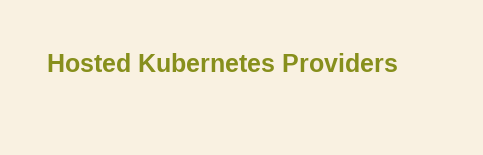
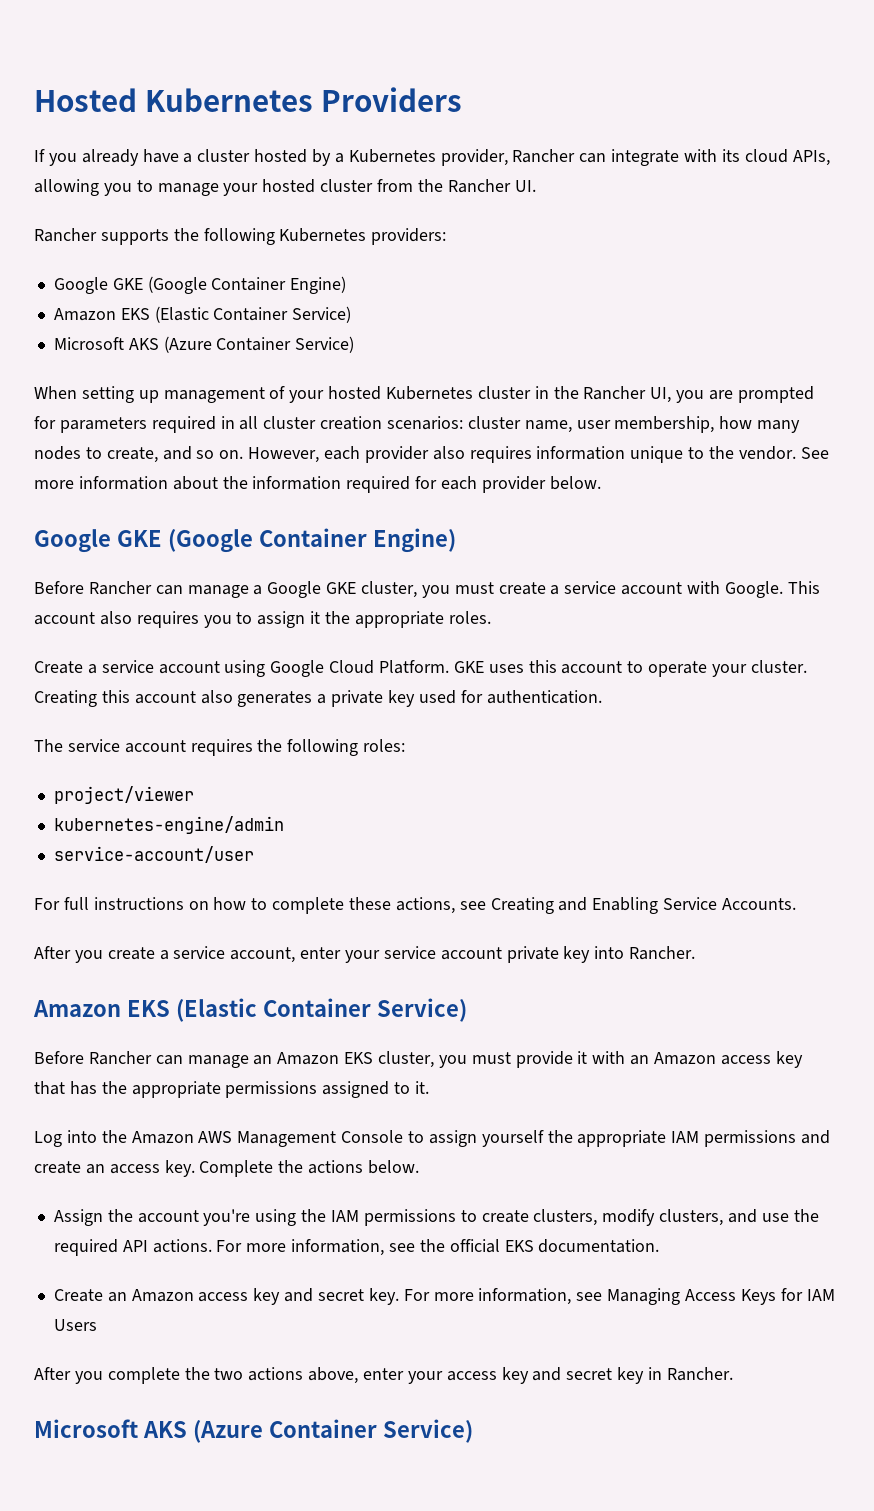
(398, 62) none -> [34,149,830,166] [34,179,536,196] [34,228,447,245] [53,276,347,294] [53,306,352,323] [53,336,355,353] [34,386,814,403] [34,416,801,433] [34,446,829,463] [34,476,601,493] [34,528,456,553] [34,581,820,598] [34,611,491,628] [34,660,807,677] [34,690,602,707] [34,739,406,756] [53,786,194,804] [53,816,284,834] [53,846,254,863] [34,897,797,914] [34,946,696,963] [33,998,467,1022] [34,1051,803,1068] [34,1081,430,1098] [34,1130,831,1147] [34,1160,420,1177] [53,1209,819,1226] [53,1239,660,1256] [53,1288,835,1305] [53,1319,97,1331] [34,1367,733,1384] [34,1419,473,1443] // If you already have a cluster hosted by a Kubernetes provider, Rancher can integrate with its cloud APIs, allowing you to manage your hosted cluster from the Rancher UI. // Rancher supports the following Kubernetes providers: // Google GKE (Google Container Engine) // Amazon EKS (Elastic Container Service) // Microsoft AKS (Azure Container Service) // When setting up management of your hosted Kubernetes cluster in the Rancher UI, you are prompted for parameters required in all cluster creation scenarios: cluster name, user membership, how many nodes to create, and so on. However, each provider also requires information unique to the vendor. See more information about the information required for each provider below. // Google GKE (Google Container Engine) // Before Rancher can manage a Google GKE cluster, you must create a service account with Google. This account also requires you to assign it the appropriate roles. // Create a service account using Google Cloud Platform. GKE uses this account to operate your cluster. Creating this account also generates a private key used for authentication. // The service account requires the following roles: // project/viewer // kubernetes-engine/admin // service-account/user // For full instructions on how to complete these actions, see Creating and Enabling Service Accounts. // After you create a service account, enter your service account private key into Rancher. // Amazon EKS (Elastic Container Service) // Before Rancher can manage an Amazon EKS cluster, you must provide it with an Amazon access key that has the appropriate permissions assigned to it. // Log into the Amazon AWS Management Console to assign yourself the appropriate IAM permissions and create an access key. Complete the actions below. // Assign the account you're using the IAM permissions to create clusters, modify clusters, and use the required API actions. For more information, see the official EKS documentation. // Create an Amazon access key and secret key. For more information, see Managing Access Keys for IAM Users // After you complete the two actions above, enter your access key and secret key in Rancher. // Microsoft AKS (Azure Container Service)

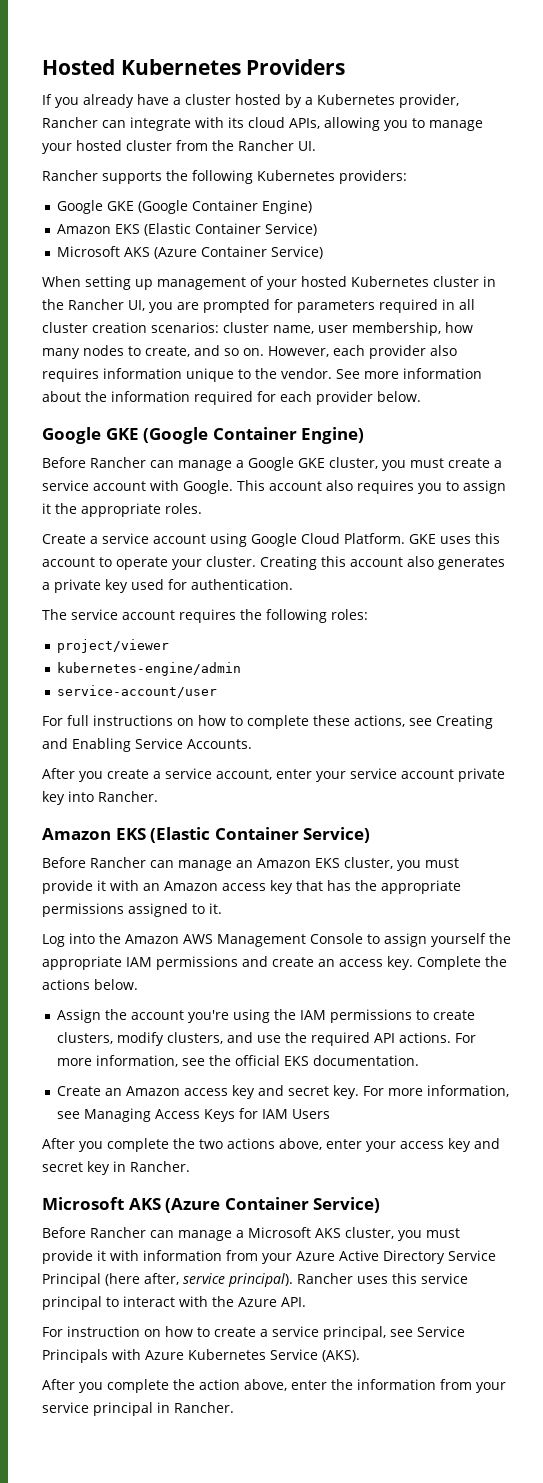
(473, 1431) none -> [42,1227,460,1241] [42,1250,496,1264] [42,1273,468,1287] [42,1296,306,1310] [42,1326,465,1340] [42,1349,360,1363] [42,1379,506,1393] [42,1402,234,1416] // Before Rancher can manage a Microsoft AKS cluster, you must provide it with information from your Azure Active Directory Service Principal (here after, service principal). Rancher uses this service principal to interact with the Azure API. // For instruction on how to create a service principal, see Service Principals with Azure Kubernetes Service (AKS). // After you complete the action above, enter the information from your service principal in Rancher.

